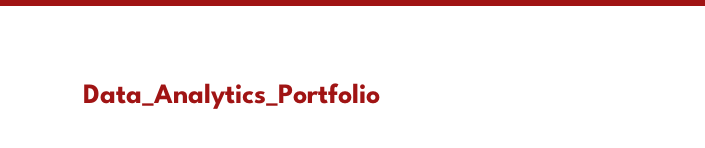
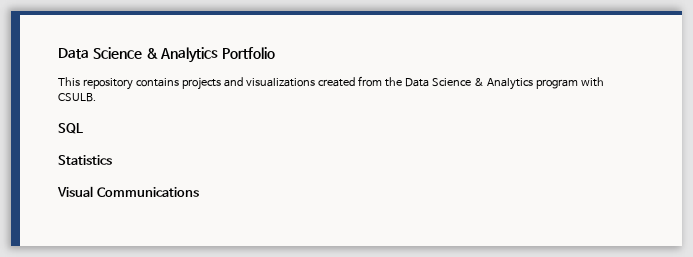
[83,83,380,109] Data_Analytics_Portfolio -> [58,47,276,63] [58,76,604,90] [58,93,96,102] [58,123,83,134] [58,155,112,165] [57,186,199,197] Data Science & Analytics Portfolio // This repository contains projects and visualizations created from the Data Science & Analytics program with CSULB. // SQL // Statistics // Visual Communications

